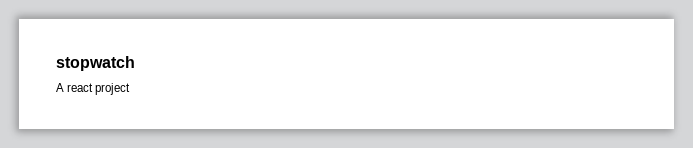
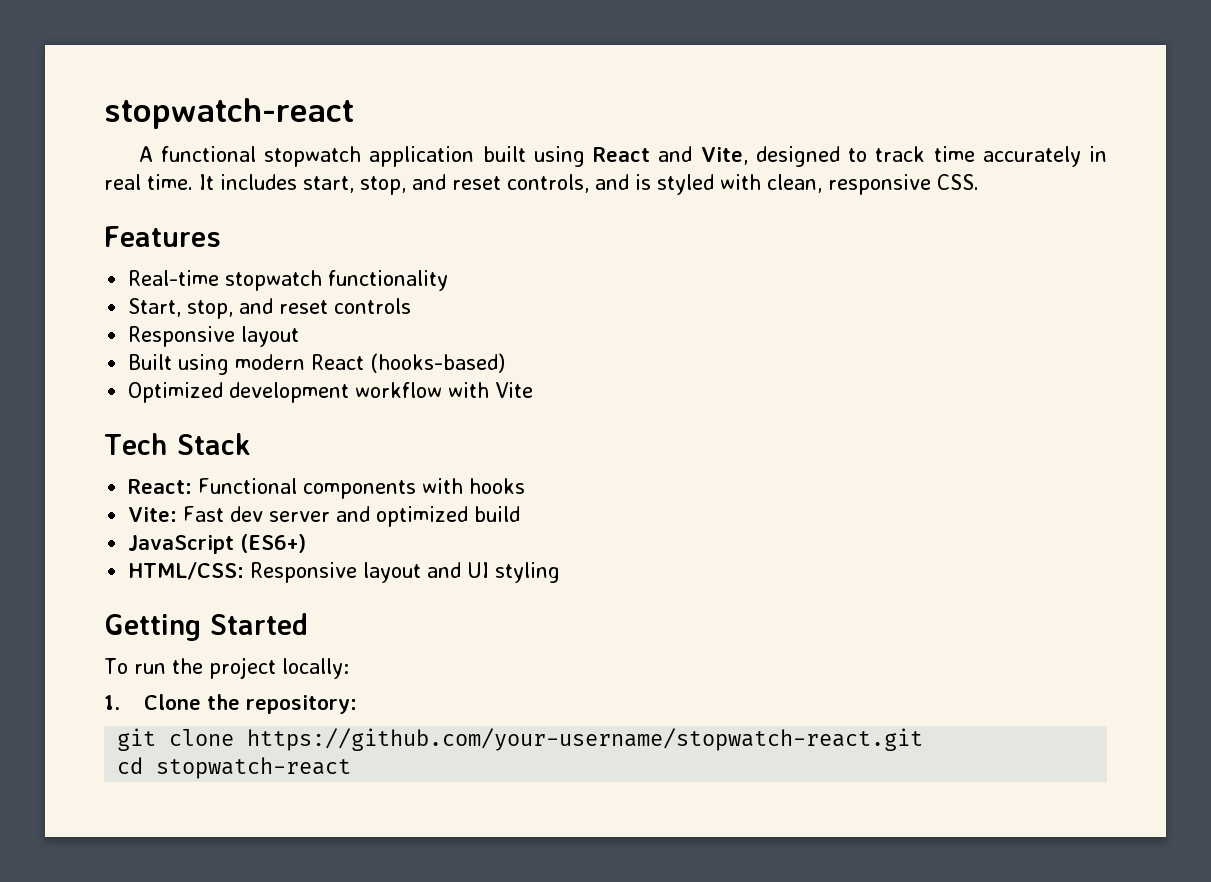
[56,56,135,71] stopwatch -> [104,98,354,129] stopwatch-react
[67,83,131,95] react project -> [160,146,1107,167] [104,174,979,195] [104,226,221,247] [128,270,449,291] [128,298,412,319] [128,326,300,347] [128,353,506,375] [128,382,534,403] [104,433,251,455] [128,478,526,499] [128,506,521,527] [128,534,307,554] [128,562,561,583] [104,613,308,641] [104,657,349,679] [104,694,358,714] [117,728,924,751] [117,757,352,779] functional stopwatch application built using React and Vite, designed to track time accurately in real time. It includes start, stop, and reset controls, and is styled with clean, responsive CSS. // Features // Real-time stopwatch functionality // Start, stop, and reset controls // Responsive layout // Built using modern React (hooks-based) // Optimized development workflow with Vite // Tech Stack // React: Functional components with hooks // Vite: Fast dev server and optimized build // JavaScript (ES6+) // HTML/CSS: Responsive layout and UI styling // Getting Started // To run the project locally: // 1. Clone the repository: // git clone https://github.com/your-username/stopwatch-react.git // cd stopwatch-react

